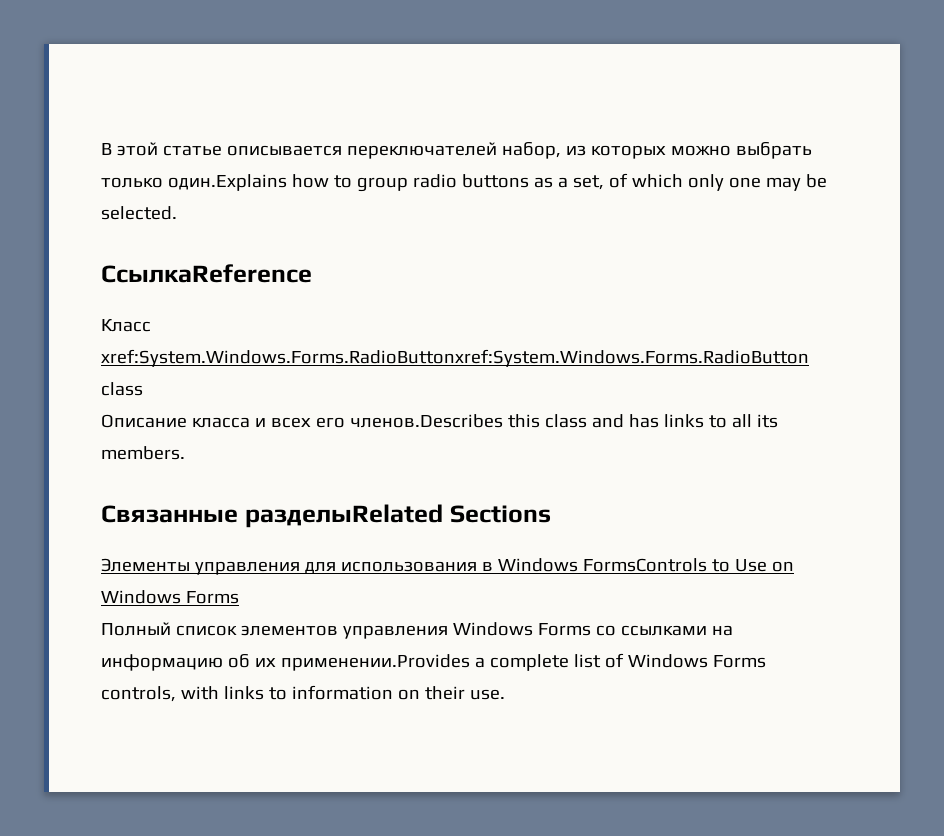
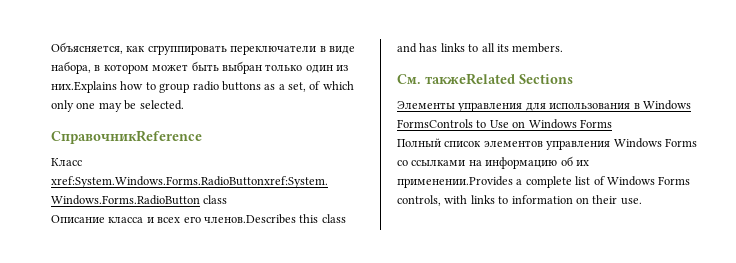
[101,142,812,159] [101,174,287,191] В этой статье описывается переключателей набор, из которых можно выбрать только один.Explains -> [51,42,355,55] [51,61,348,74] [51,81,117,93] Объясняется, как сгруппировать переключатели в виде набора, в котором может быть выбран только один из них.Explains
[101,264,312,283] СсылкаReference -> [51,130,202,144] СправочникReference
[101,504,443,528] Связанные разделыRelated -> [397,73,515,85] См. такжеRelated

